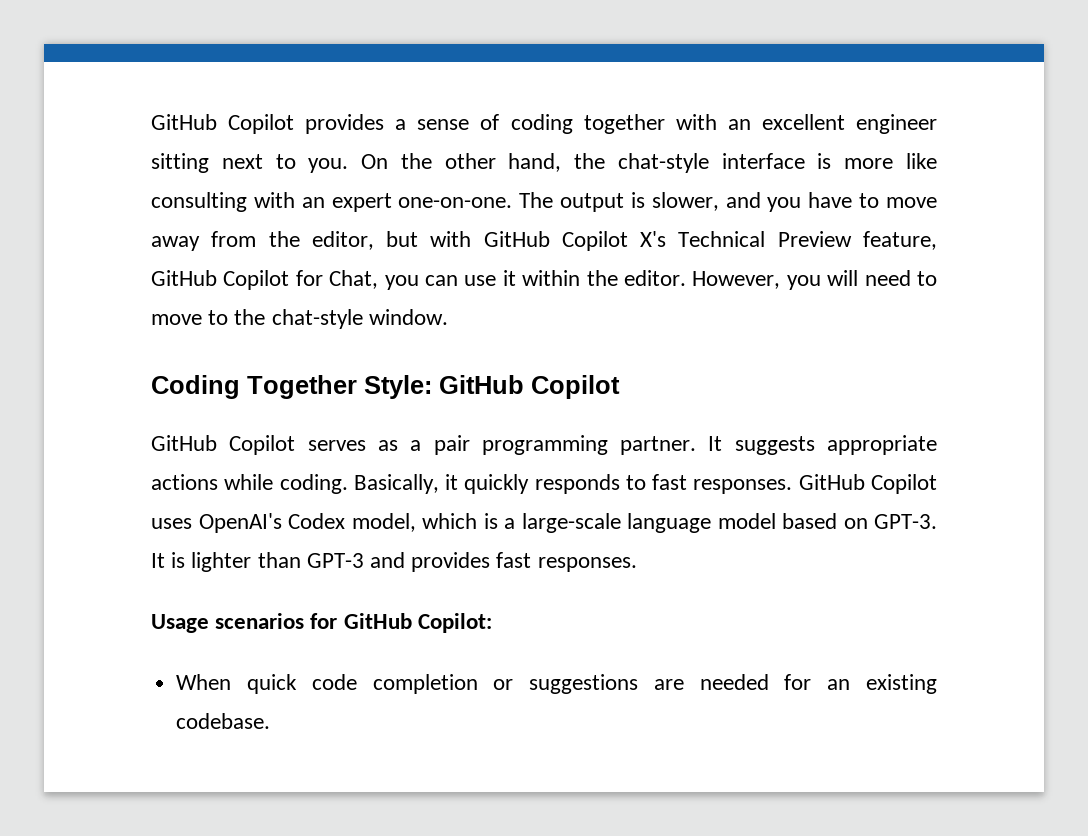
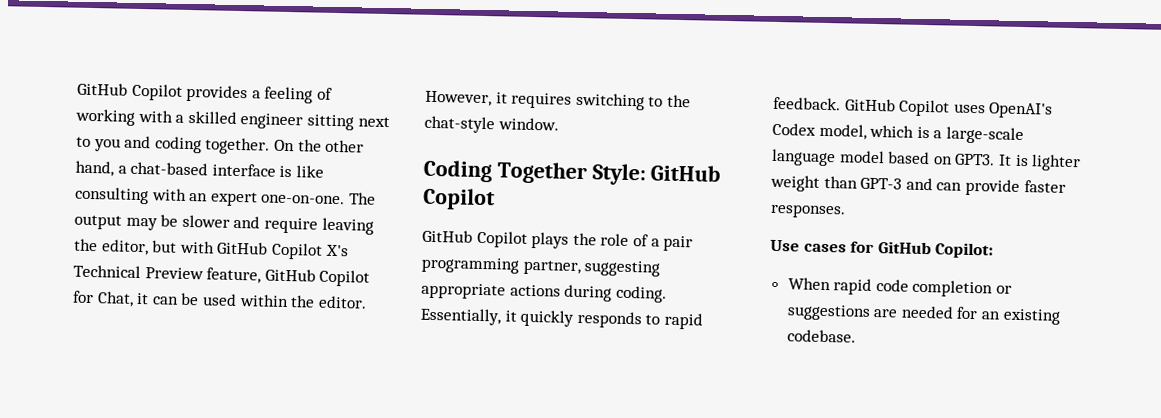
[417,114,937,134] [151,153,349,173] sense of coding together with an excellent engineer sitting next to you. -> [264,86,333,104] [75,108,390,131] [76,135,271,155] feeling of working with a skilled engineer sitting next to you and coding together.
[574,153,709,173] the chat-style -> [117,161,209,176] a chat-based
[844,158,894,169] more -> (293, 171) none
[630,192,937,212] [151,231,257,251] is slower, and you have to move away from -> [125,214,374,235] may be slower and require leaving
[384,270,937,290] [151,314,202,325] you can use it within the editor. However, you will need to move -> [136,292,367,309] [425,90,645,111] it can be used within the editor. However, it requires switching
[307,435,937,455] [151,474,439,494] serves as a pair programming partner. It suggests appropriate actions while coding. Basically, -> [531,232,694,252] [421,256,661,277] [421,282,667,303] [420,307,501,326] plays the role of a pair programming partner, suggesting appropriate actions during coding. Essentially,
[652,474,793,494] fast responses. -> [663,312,703,330] [773,96,841,111] rapid feedback.
[874,514,937,529] GPT-3. -> [954,153,996,166] GPT3.
(252, 562) none -> [770,174,820,192] weight
[411,552,532,572] provides fast -> [936,178,1066,196] can provide faster
[151,613,305,633] Usage scenarios -> [770,239,847,253] Use cases
[247,674,298,694] quick -> [833,278,873,295] rapid

